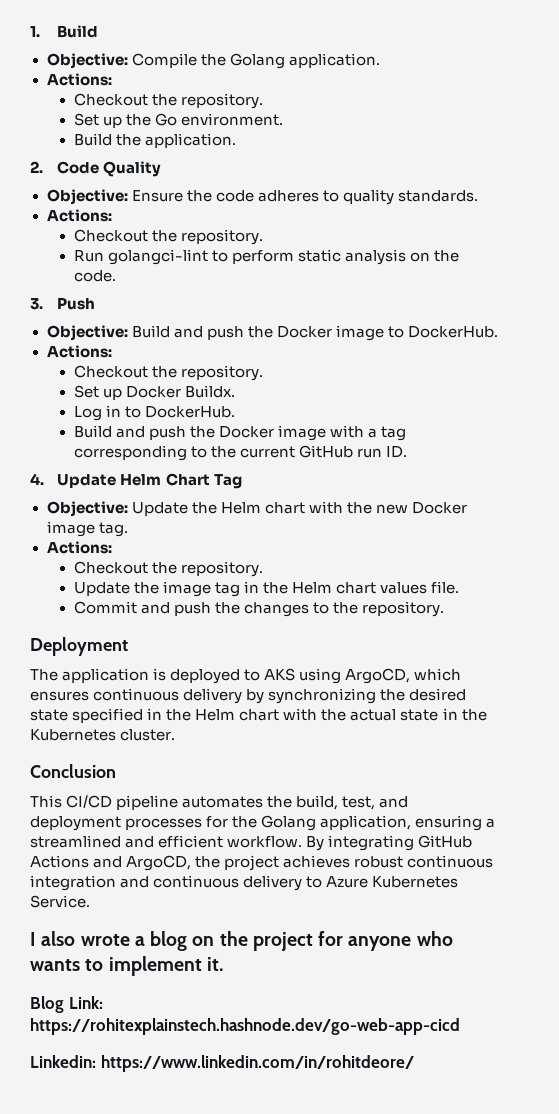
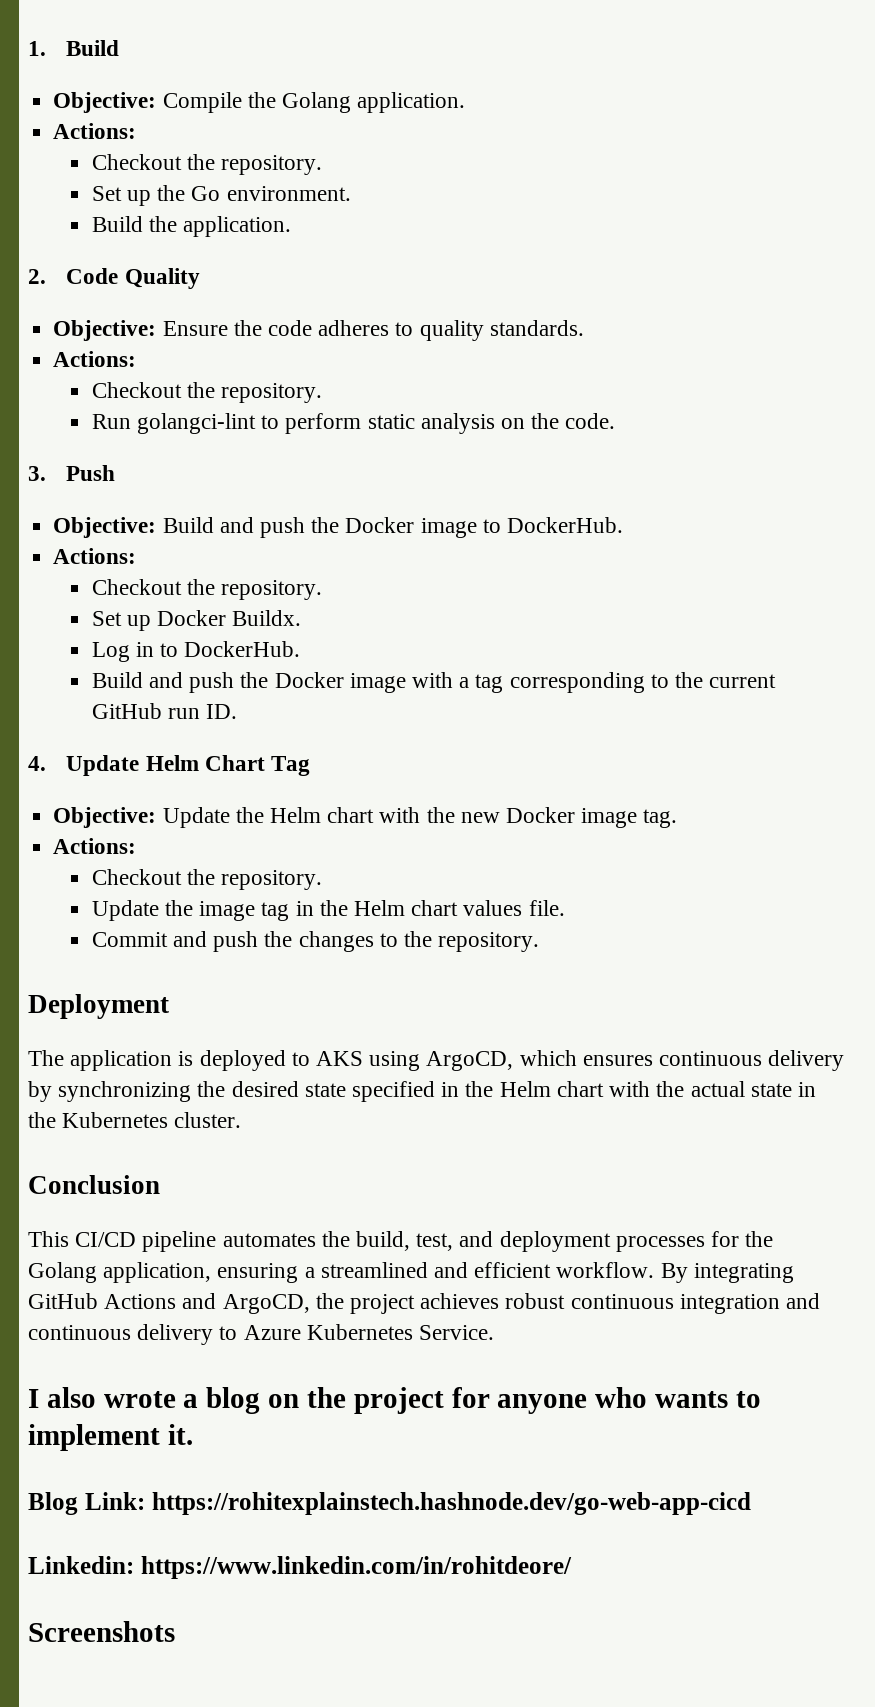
(414, 1063) none -> [28,1621,175,1642] // Screenshots

